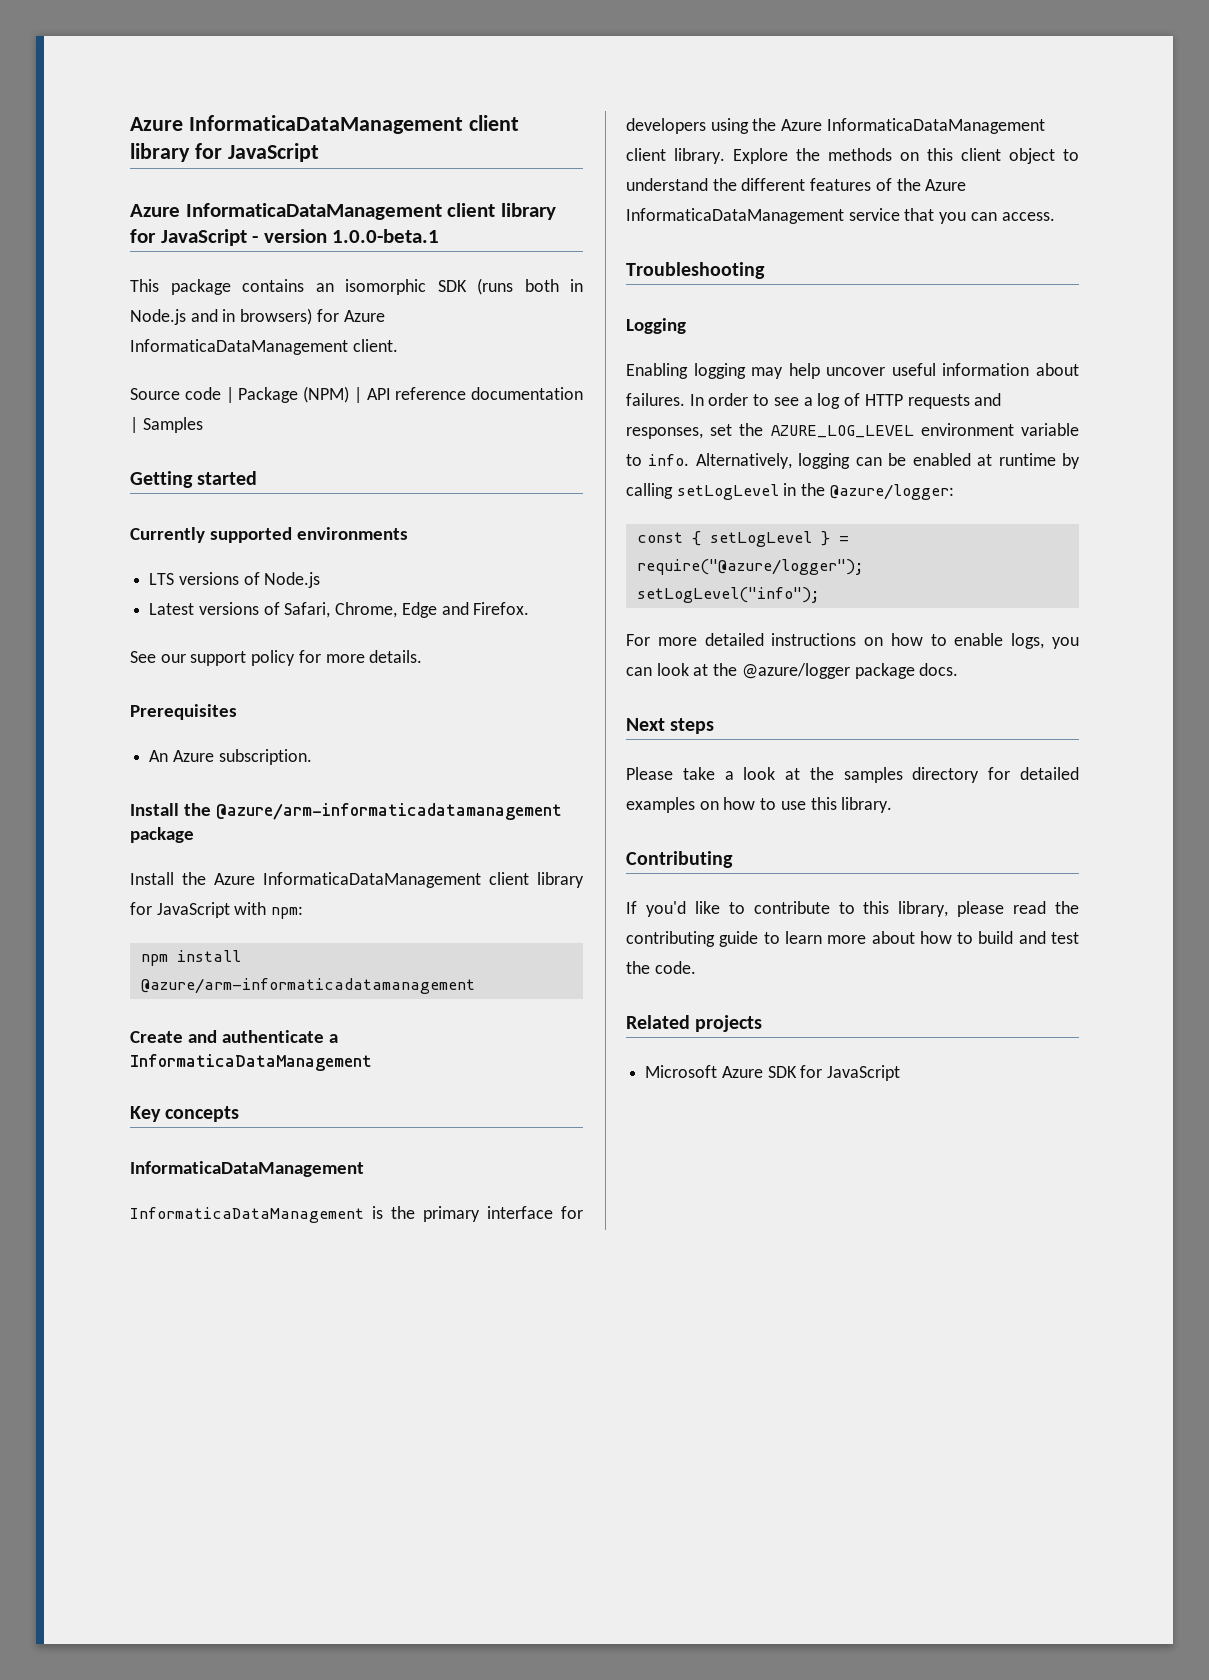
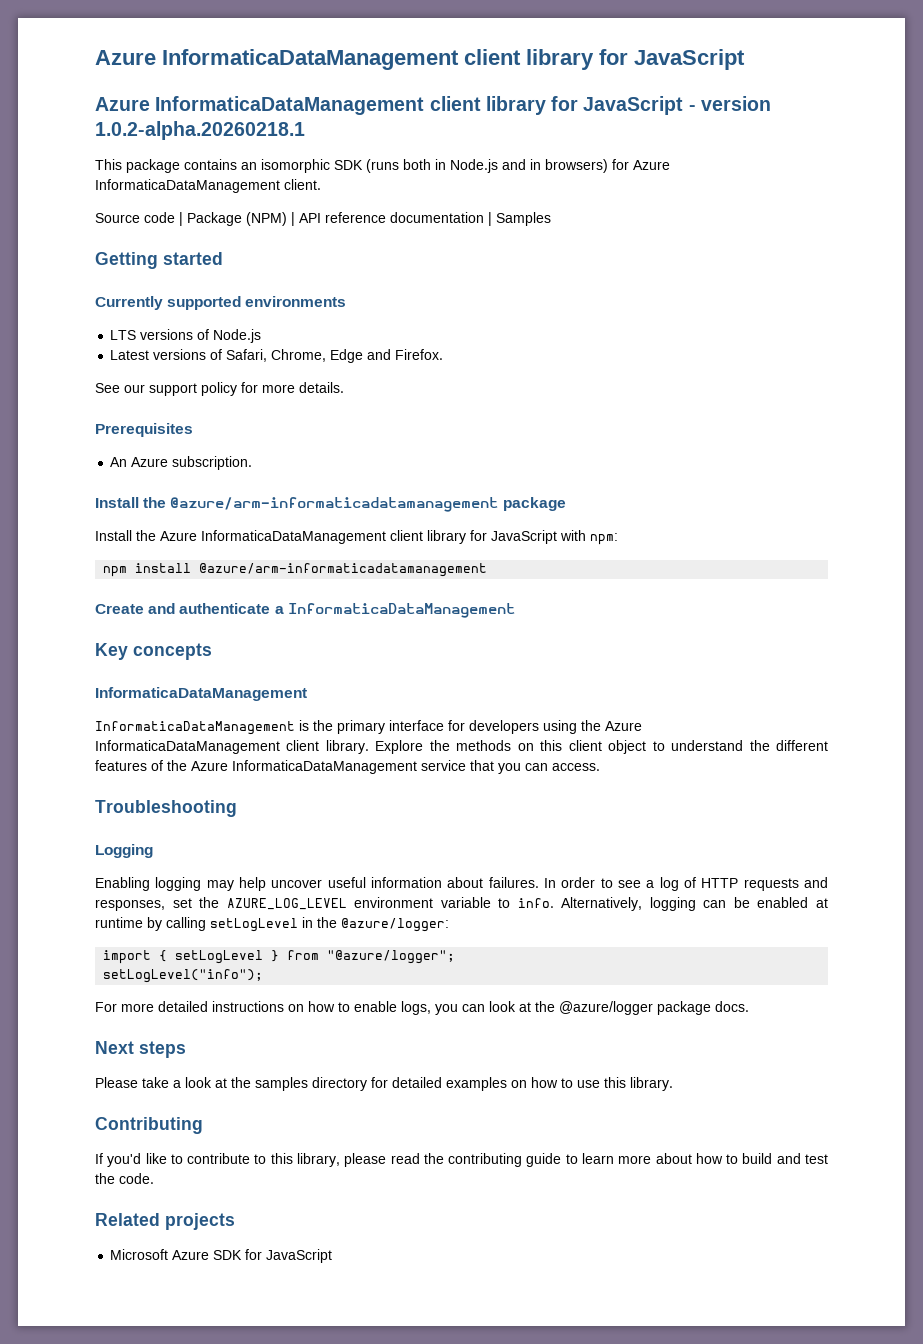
[332,229,440,243] 1.0.0-beta.1 -> [95,121,305,140] 1.0.2-alpha.20260218.1
[636,532,683,543] const -> [103,950,152,964] import
[838,536,849,543] [636,559,864,575] = require("@azure/logger"); -> [287,950,456,964] from "@azure/logger";

